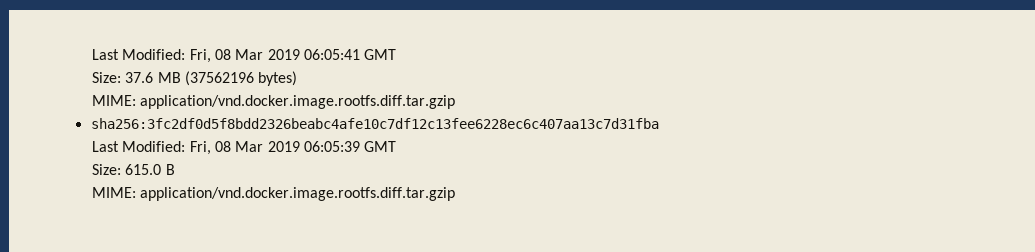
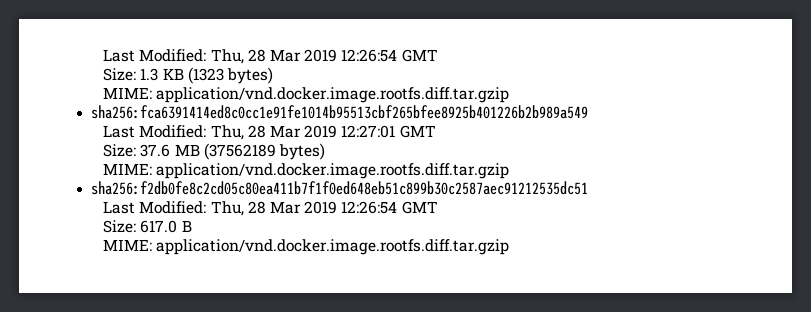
[91,49,360,63] Last Modified: Fri, 08 Mar 2019 06:05:41 -> [103,49,438,64] [103,67,274,84] [103,87,510,103] [91,105,589,119] [103,125,396,140] Last Modified: Thu, 28 Mar 2019 12:26:54 GMT // Size: 1.3 KB (1323 bytes) // MIME: application/vnd.docker.image.rootfs.diff.tar.gzip // sha256:fca6391414ed8c0cc1e91fe1014b95513cbf265bfee8925b401226b2b989a549 // Last Modified: Thu, 28 Mar 2019 12:27:01
[184,71,298,86] [91,95,456,109] [90,118,659,129] [91,141,397,155] [91,164,162,175] (37562196 bytes) // MIME: application/vnd.docker.image.rootfs.diff.tar.gzip // sha256:3fc2df0d5f8bdd2326beabc4afe10c7df12c13fee6228ec6c407aa13c7d31fba // Last Modified: Fri, 08 Mar 2019 06:05:39 GMT // Size: 615.0 -> [203,143,326,160] [103,163,510,179] [91,181,589,195] [103,201,438,216] [103,220,178,233] (37562189 bytes) // MIME: application/vnd.docker.image.rootfs.diff.tar.gzip // sha256:f2db0fe8c2cd05c80ea411b7f1f0ed648eb51c899b30c2587aec91212535dc51 // Last Modified: Thu, 28 Mar 2019 12:26:54 GMT // Size: 617.0

